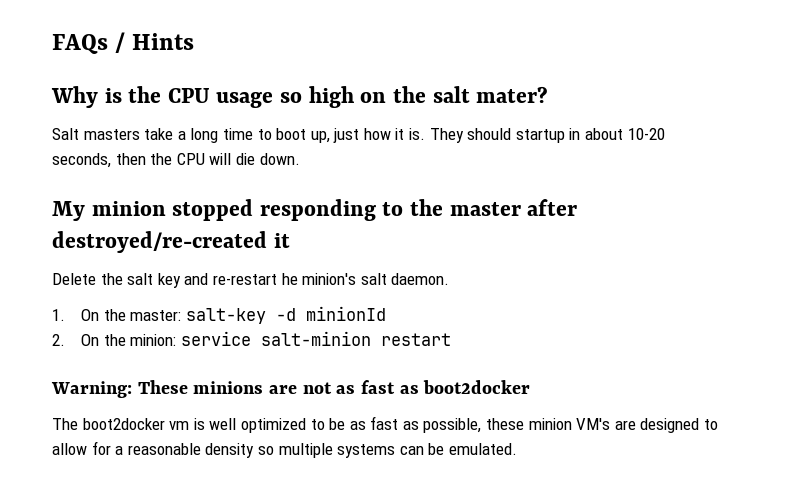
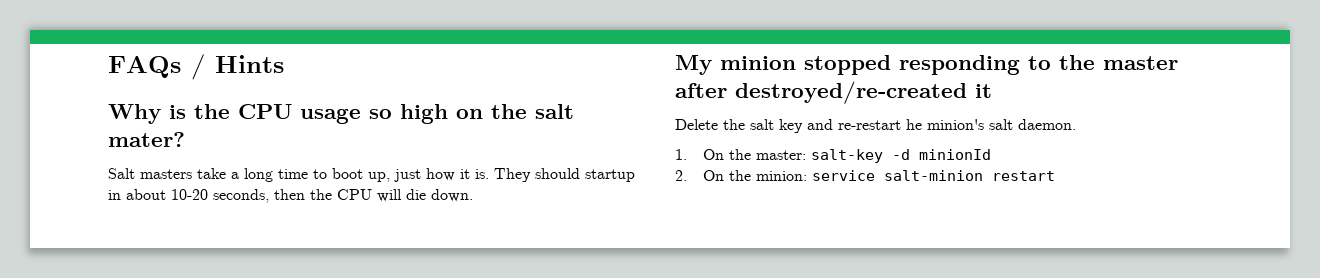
[51,380,531,398] [52,416,719,433] [52,441,517,458] // Warning: These minions are not as fast as boot2docker // The boot2docker vm is well optimized to be as fast as possible, these minion VM's are designed to allow for a reasonable density so multiple systems can be emulated. -> (1056, 176) none

